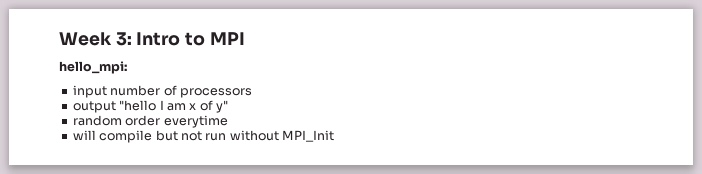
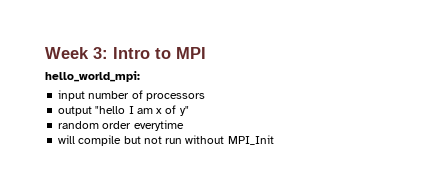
[59,61,127,74] hello_mpi: -> [45,71,140,82] hello_world_mpi:

